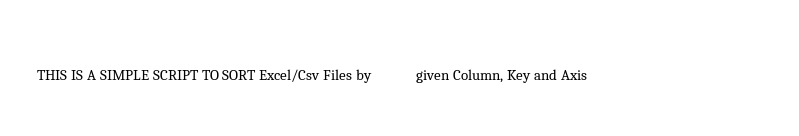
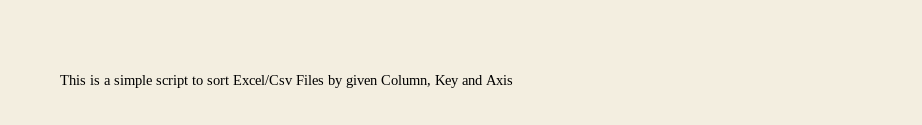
[37,70,257,80] THIS IS A SIMPLE SCRIPT TO SORT -> [60,75,229,88] This is a simple script to sort

